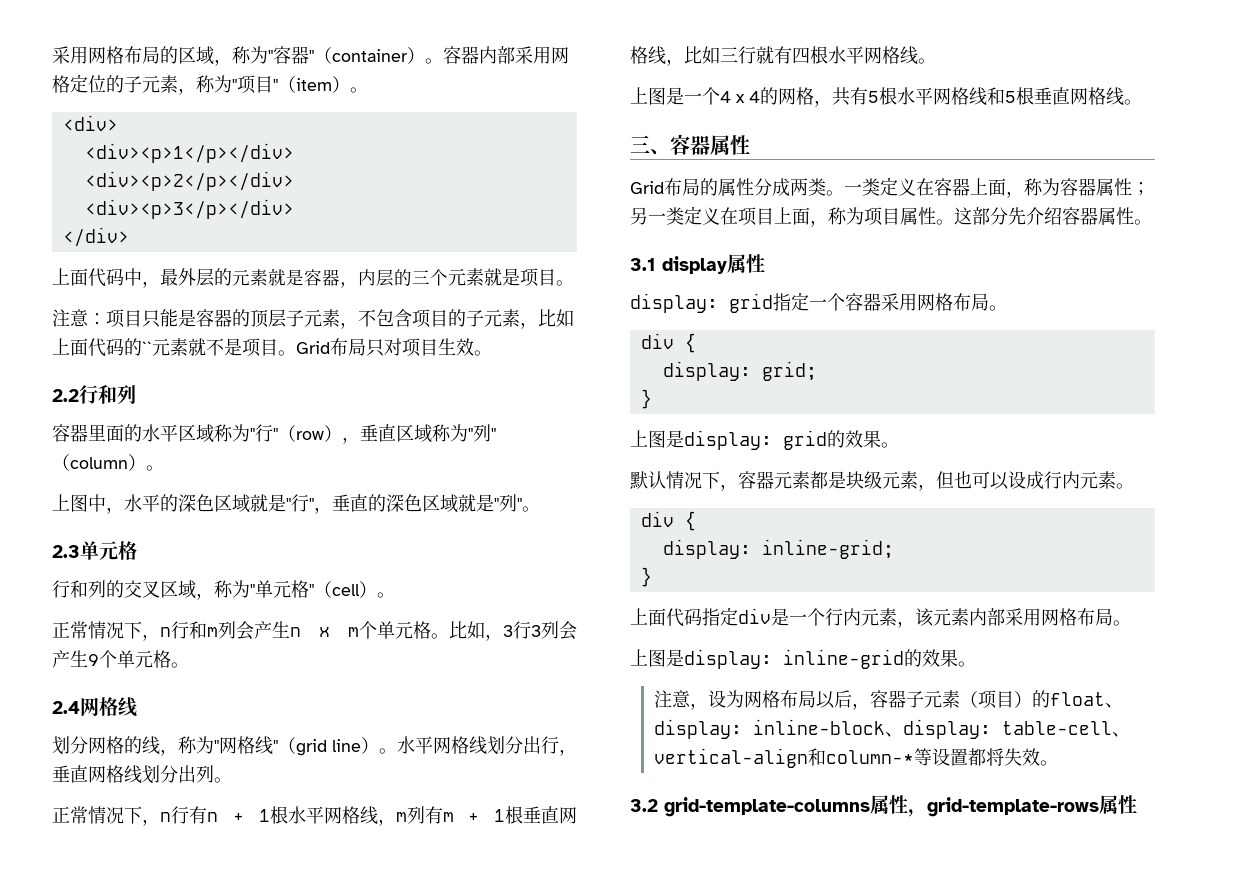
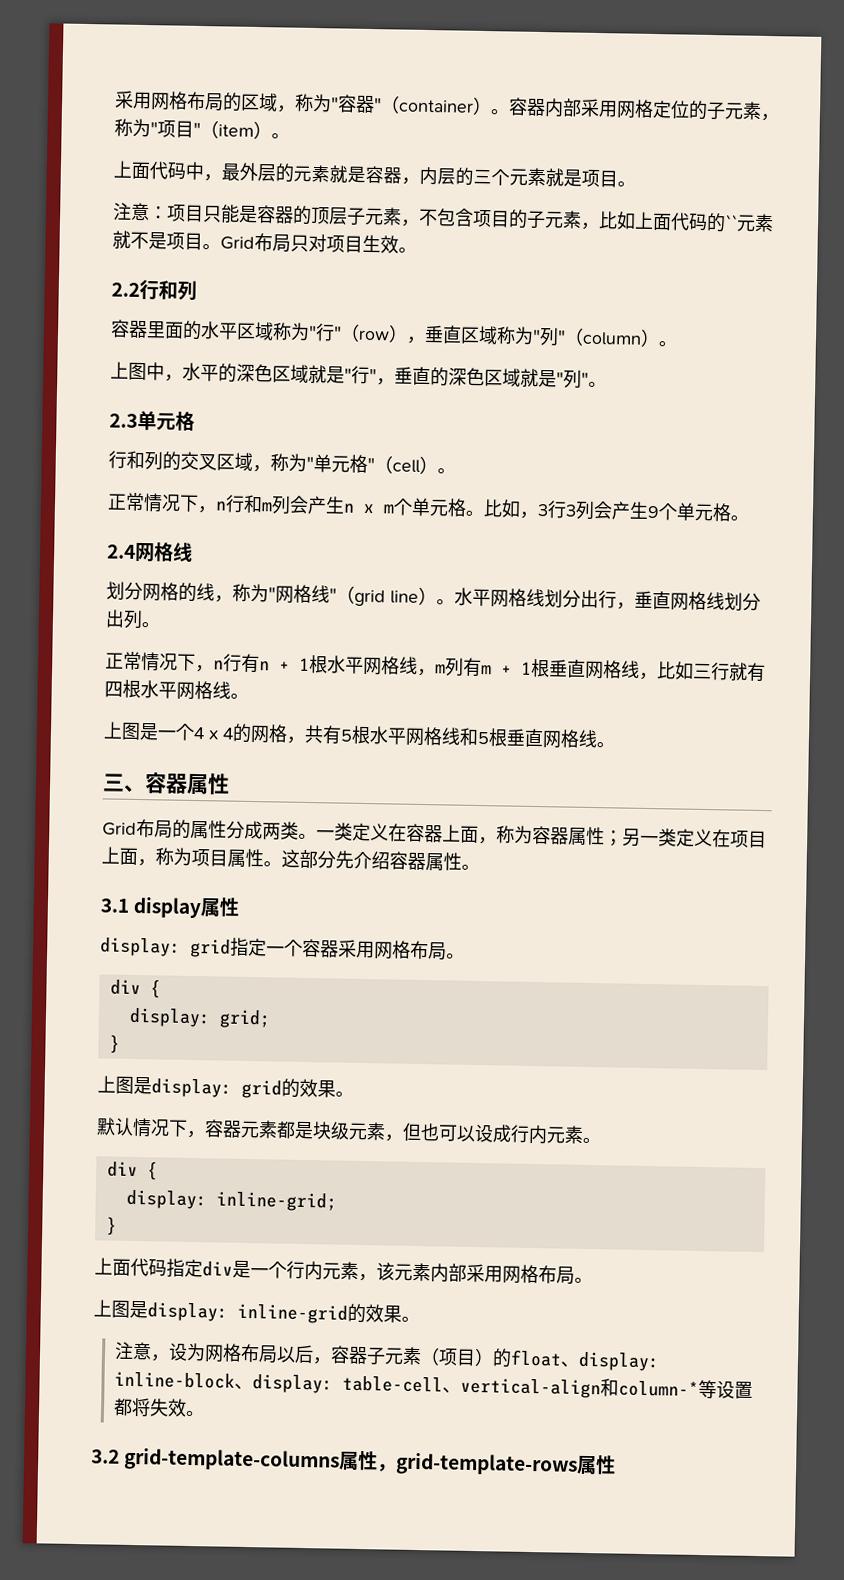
[62,115,118,131] [84,143,294,163] [84,171,294,191] [84,199,294,219] [62,227,129,247] // <div> // <div><p>1</p></div> // <div><p>2</p></div> // <div><p>3</p></div> // </div> -> (290, 136) none

